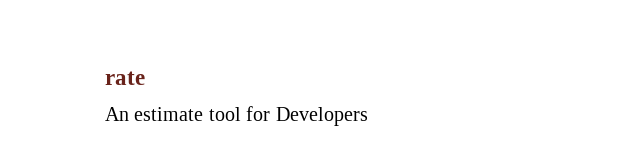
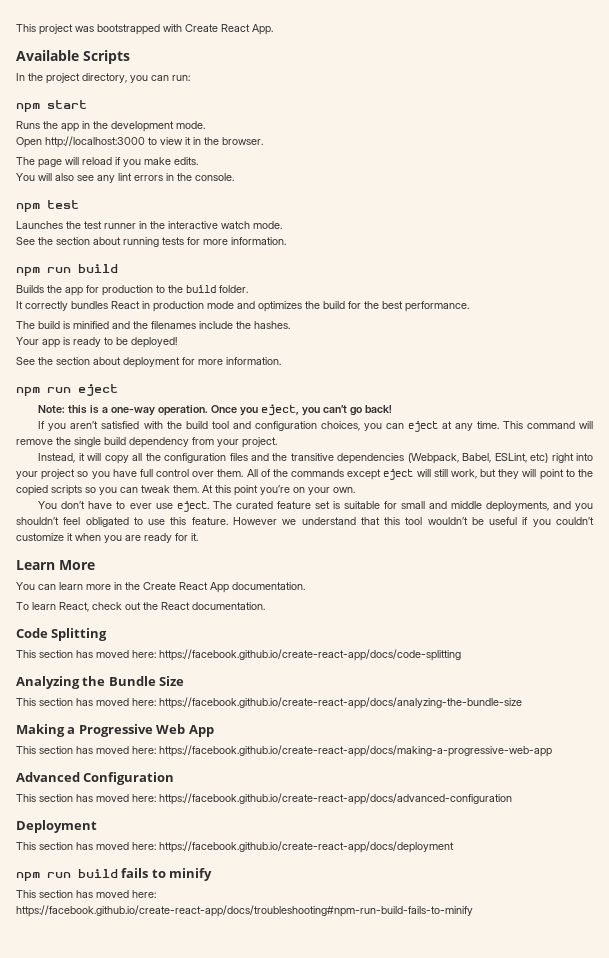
[105,71,145,85] [105,106,368,126] rate // An estimate tool for Developers -> [16,24,273,35] [16,50,130,64] [16,73,190,84] [16,100,87,112] [16,121,205,132] [16,136,263,148] [16,157,198,168] [16,173,234,183] [16,200,79,212] [16,221,282,229] [16,237,286,247] [16,264,118,276] [16,285,248,296] [16,301,469,312] [16,321,290,329] [16,337,177,348] [16,357,281,368] [16,384,118,396] [38,404,393,416] [38,421,593,432] [16,437,277,448] [38,453,593,464] [16,469,593,480] [16,485,355,496] [38,501,593,512] [16,517,594,527] [16,533,198,543] [16,560,95,570] [16,582,305,593] [16,602,265,612] [16,628,108,641] [16,649,461,661] [16,676,185,689] [16,697,522,709] [16,724,214,737] [16,745,552,757] [16,772,175,785] [16,793,512,805] [16,820,97,833] [16,841,454,853] [16,868,213,881] [16,890,156,898] [16,905,473,917] This project was bootstrapped with Create React App. // Available Scripts // In the project directory, you can run: // npm start // Runs the app in the development mode. // Open http://localhost:3000 to view it in the browser. // The page will reload if you make edits. // You will also see any lint errors in the console. // npm test // Launches the test runner in the interactive watch mode. // See the section about running tests for more information. // npm run build // Builds the app for production to the build folder. // It correctly bundles React in production mode and optimizes the build for the best performance. // The build is minified and the filenames include the hashes. // Your app is ready to be deployed! // See the section about deployment for more information. // npm run eject // Note: this is a one-way operation. Once you eject, you can’t go back! // If you aren’t satisfied with the build tool and configuration choices, you can eject at any time. This command will remove the single build dependency from your project. // Instead, it will copy all the configuration files and the transitive dependencies (Webpack, Babel, ESLint, etc) right into your project so you have full control over them. All of the commands except eject will still work, but they will point to the copied scripts so you can tweak them. At this point you’re on your own. // You don’t have to ever use eject. The curated feature set is suitable for small and middle deployments, and you shouldn’t feel obligated to use this feature. However we understand that this tool wouldn’t be useful if you couldn’t customize it when you are ready for it. // Learn More // You can learn more in the Create React App documentation. // To learn React, check out the React documentation. // Code Splitting // This section has moved here: https://facebook.github.io/create-react-app/docs/code-splitting // Analyzing the Bundle Size // This section has moved here: https://facebook.github.io/create-react-app/docs/analyzing-the-bundle-size // Making a Progressive Web App // This section has moved here: https://facebook.github.io/create-react-app/docs/making-a-progressive-web-app // Advanced Configuration // This section has moved here: https://facebook.github.io/create-react-app/docs/advanced-configuration // Deployment // This section has moved here: https://facebook.github.io/create-react-app/docs/deployment // npm run build fails to minify // This section has moved here: https://facebook.github.io/create-react-app/docs/troubleshooting#npm-run-build-fails-to-minify

